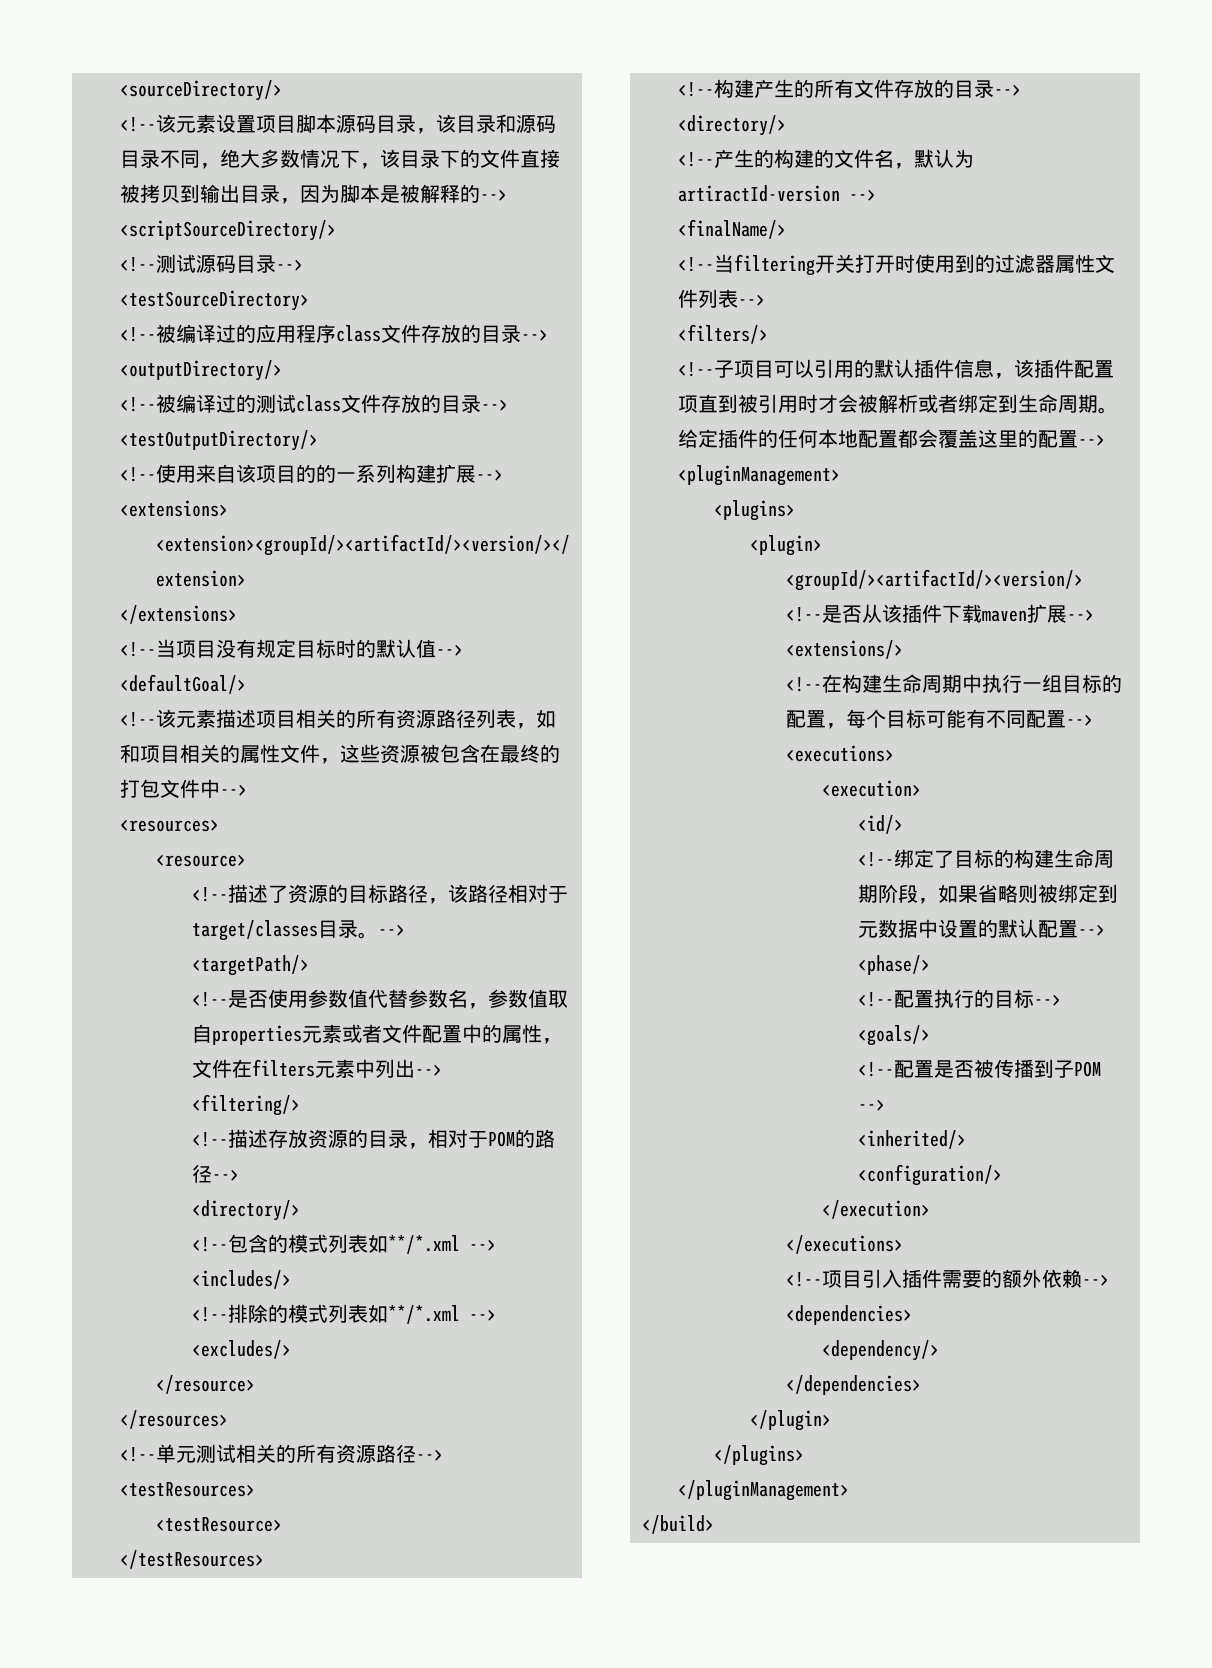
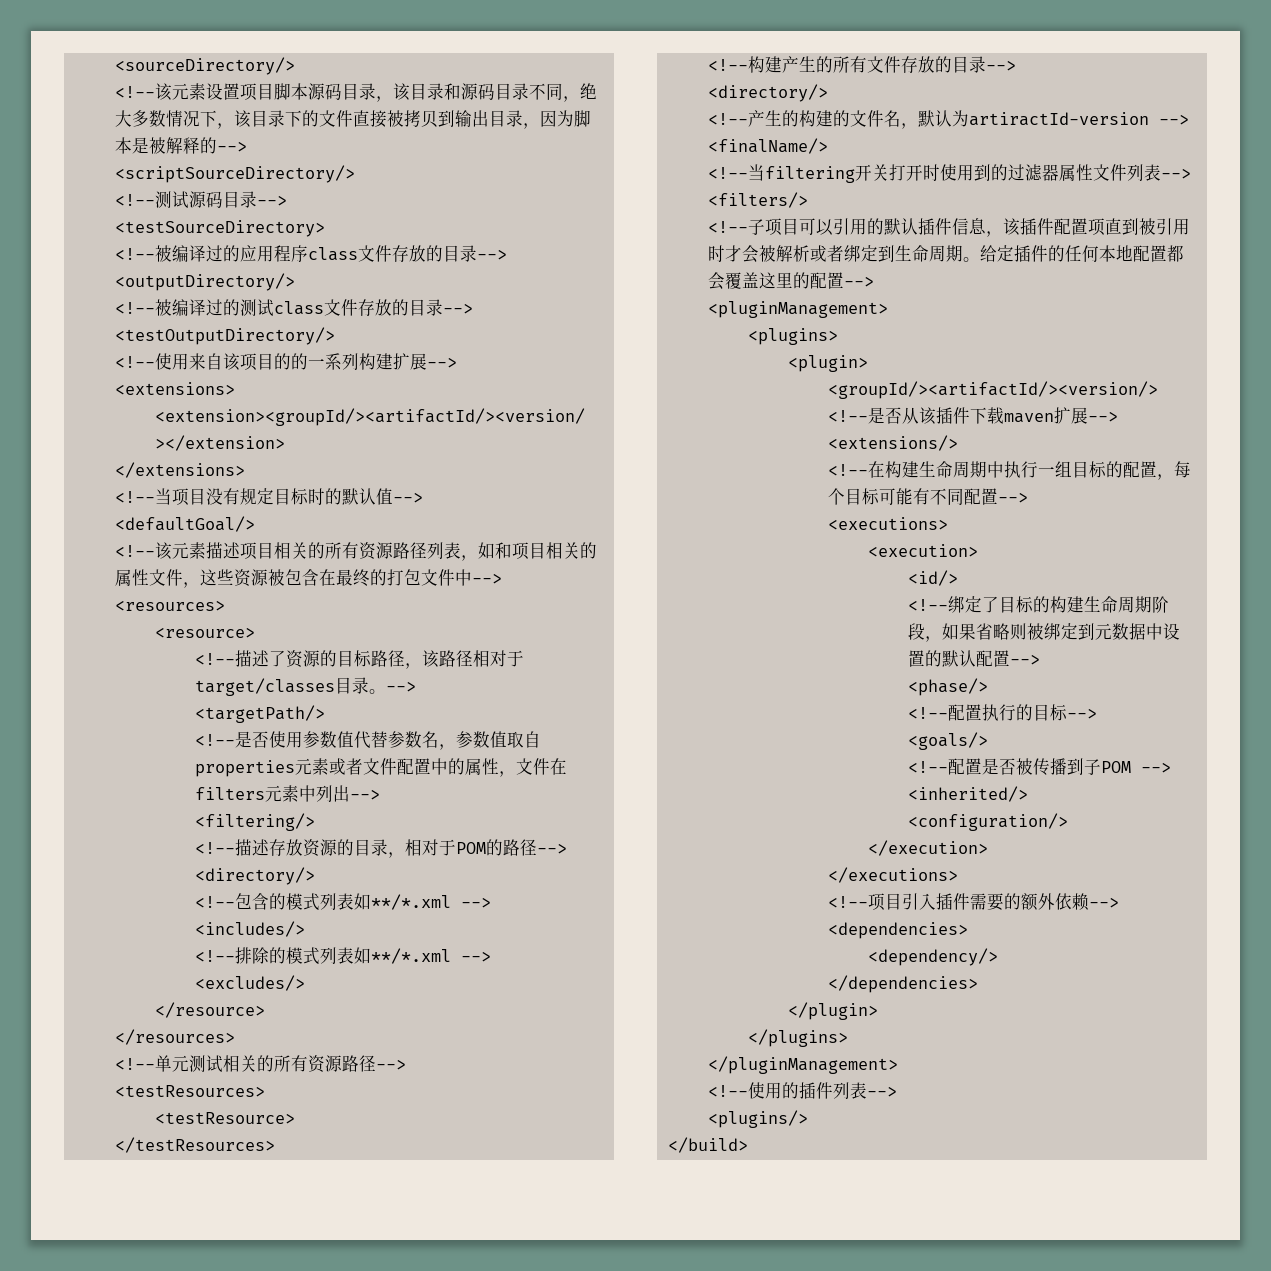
(849, 1490) none -> [707,1082,897,1099] [707,1110,808,1128] // <!--使用的插件列表--> // <plugins/>

